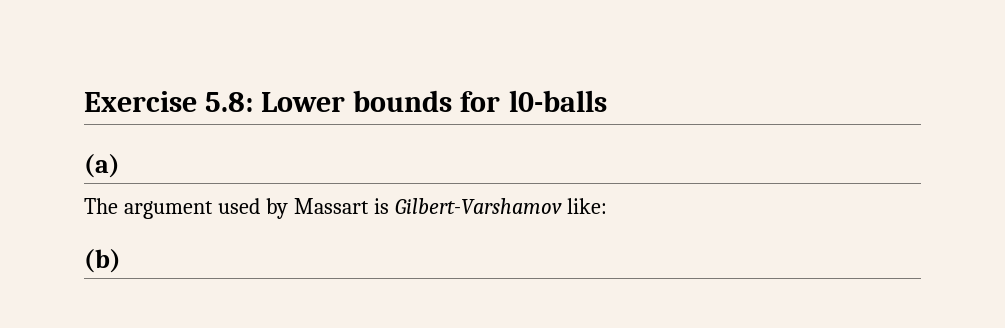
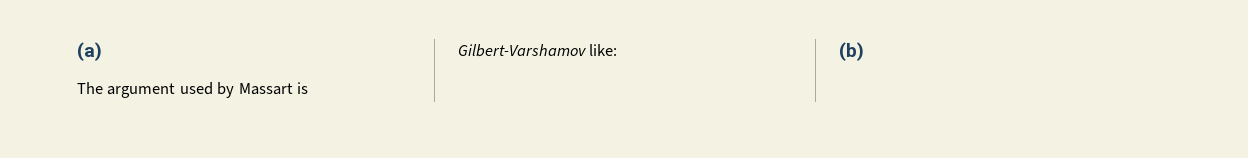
[84,90,607,112] Exercise 5.8: Lower bounds for l0-balls // -> (77, 51) none

